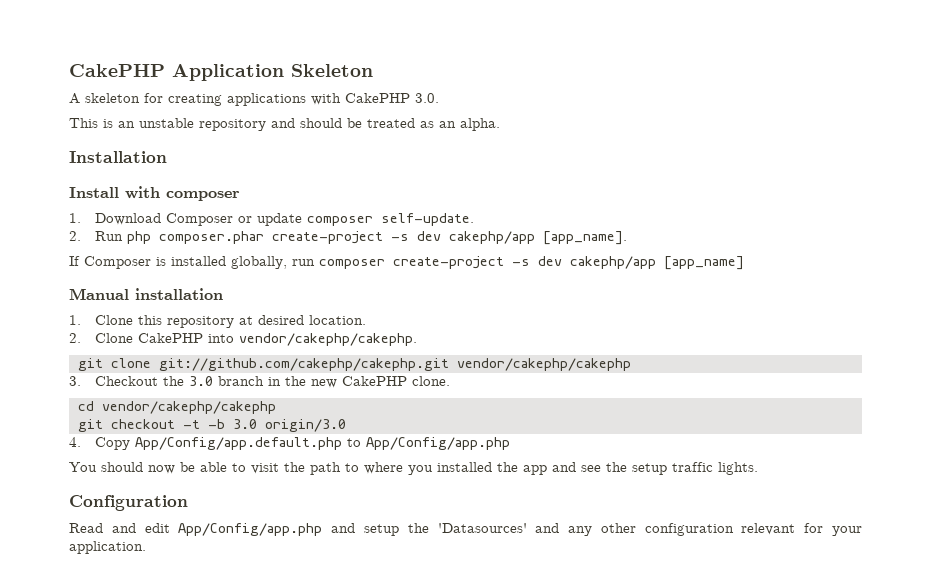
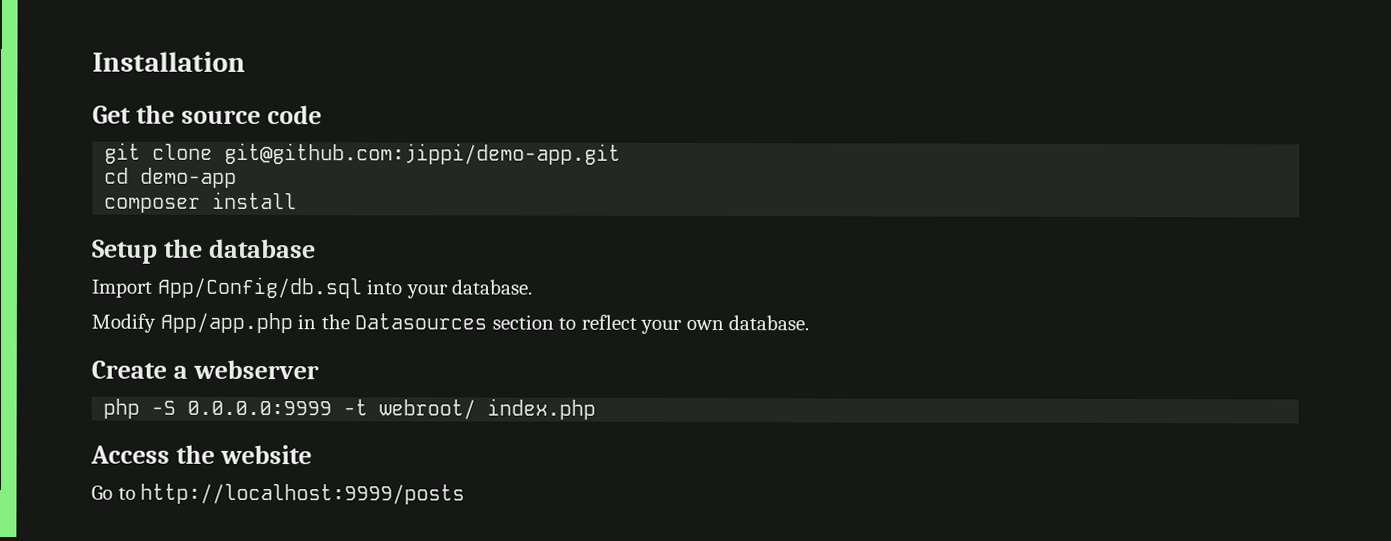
[69,64,373,81] [69,93,439,106] [69,118,500,131] [69,151,167,163] [69,186,240,201] [69,213,475,226] [69,231,628,245] [69,256,744,270] [69,288,223,300] [69,315,367,328] [69,333,418,346] [77,358,631,371] [69,376,451,388] [77,401,276,414] [77,419,346,432] [69,437,511,450] [69,462,758,475] [69,495,188,511] [69,523,863,536] [69,541,146,554] CakePHP Application Skeleton // A skeleton for creating applications with CakePHP 3.0. // This is an unstable repository and should be treated as an alpha. // Installation // Install with composer // 1. Download Composer or update composer self-update. // 2. Run php composer.phar create-project -s dev cakephp/app [app_name]. // If Composer is installed globally, run composer create-project -s dev cakephp/app [app_name] // Manual installation // 1. Clone this repository at desired location. // 2. Clone CakePHP into vendor/cakephp/cakephp. // git clone git://github.com/cakephp/cakephp.git vendor/cakephp/cakephp // 3. Checkout the 3.0 branch in the new CakePHP clone. // cd vendor/cakephp/cakephp // git checkout -t -b 3.0 origin/3.0 // 4. Copy App/Config/app.default.php to App/Config/app.php // You should now be able to visit the path to where you installed the app and see the setup traffic lights. // Configuration // Read and edit App/Config/app.php and setup the 'Datasources' and any other configuration relevant for your application. -> [92,51,246,72] [92,104,322,125] [104,142,622,165] [104,167,238,188] [104,191,298,213] [92,238,316,264] [91,276,533,299] [91,312,810,334] [91,359,319,380] [103,398,597,420] [90,444,312,465] [91,483,466,505] Installation // Get the source code // git clone git@github.com:jippi/demo-app.git // cd demo-app // composer install // Setup the database // Import App/Config/db.sql into your database. // Modify App/app.php in the Datasources section to reflect your own database. // Create a webserver // php -S 0.0.0.0:9999 -t webroot/ index.php // Access the website // Go to http://localhost:9999/posts

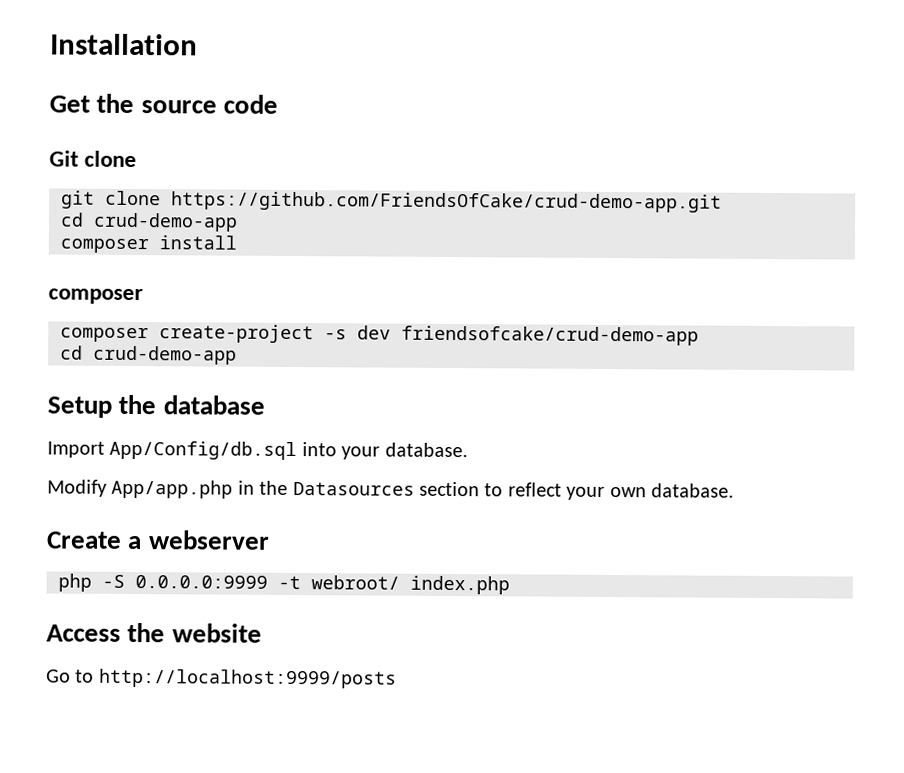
(322, 115) none -> [49,150,138,168] // Git clone
[224,142,622,165] [104,167,238,188] git@github.com:jippi/demo-app.git // cd demo-app -> [171,191,722,213] [60,212,238,232] https://github.com/FriendsOfCake/crud-demo-app.git // cd crud-demo-app
(298, 200) none -> [48,288,143,305] [60,324,699,346] [60,345,237,365] // composer // composer create-project -s dev friendsofcake/crud-demo-app // cd crud-demo-app

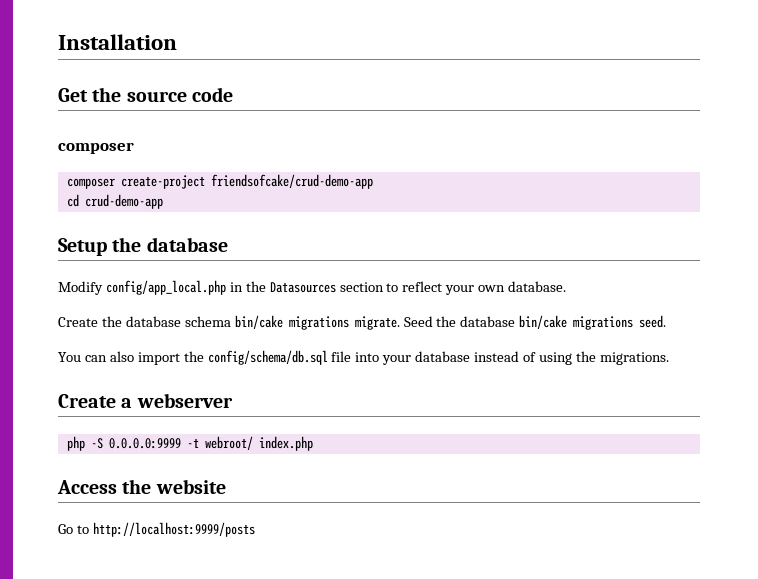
[49,150,138,168] [61,190,722,213] [60,212,238,232] [60,235,237,254] // Git clone // git clone https://github.com/FriendsOfCake/crud-demo-app.git // cd crud-demo-app // composer install -> (233, 94) none
[324,325,391,340] -s dev -> (205, 182) none
[47,440,468,461] // Import App/Config/db.sql into your database. -> (228, 244) none
[111,479,234,499] App/app.php -> [105,280,226,295] config/app_local.php
(734, 490) none -> [58,315,667,330] [58,350,669,365] // Create the database schema bin/cake migrations migrate. Seed the database bin/cake migrations seed. // You can also import the config/schema/db.sql file into your database instead of using the migrations.

